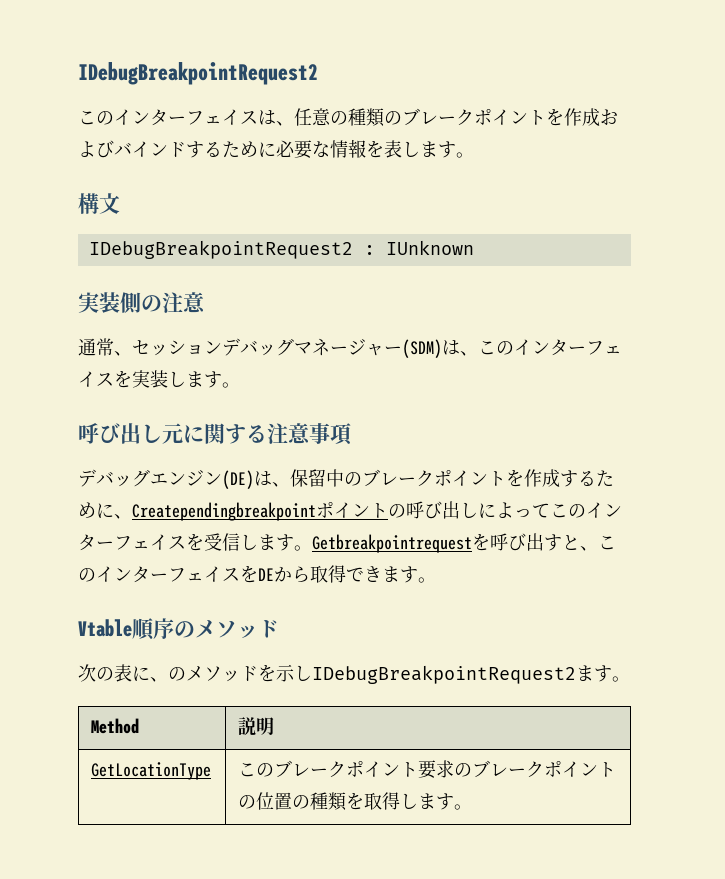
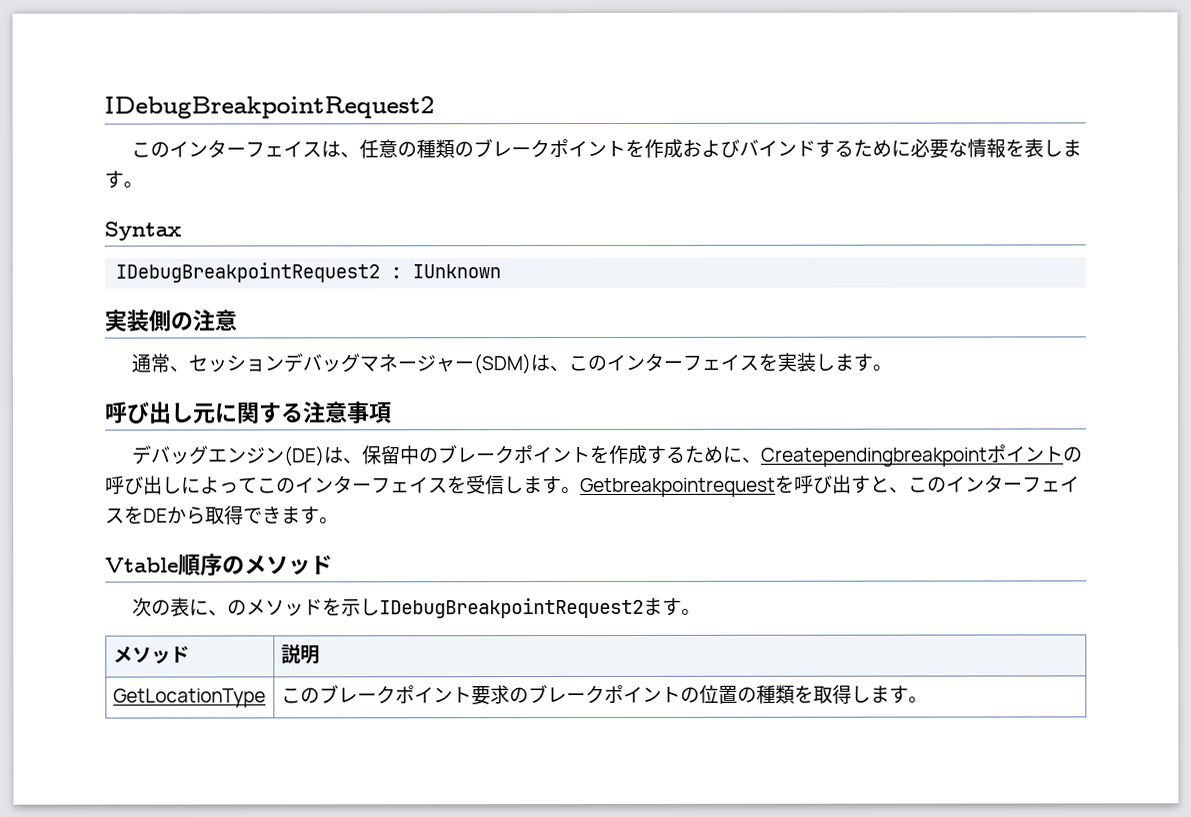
[78,193,120,214] 構文 -> [104,221,181,241] Syntax
[91,718,140,734] Method -> [112,645,190,664] メソッド

